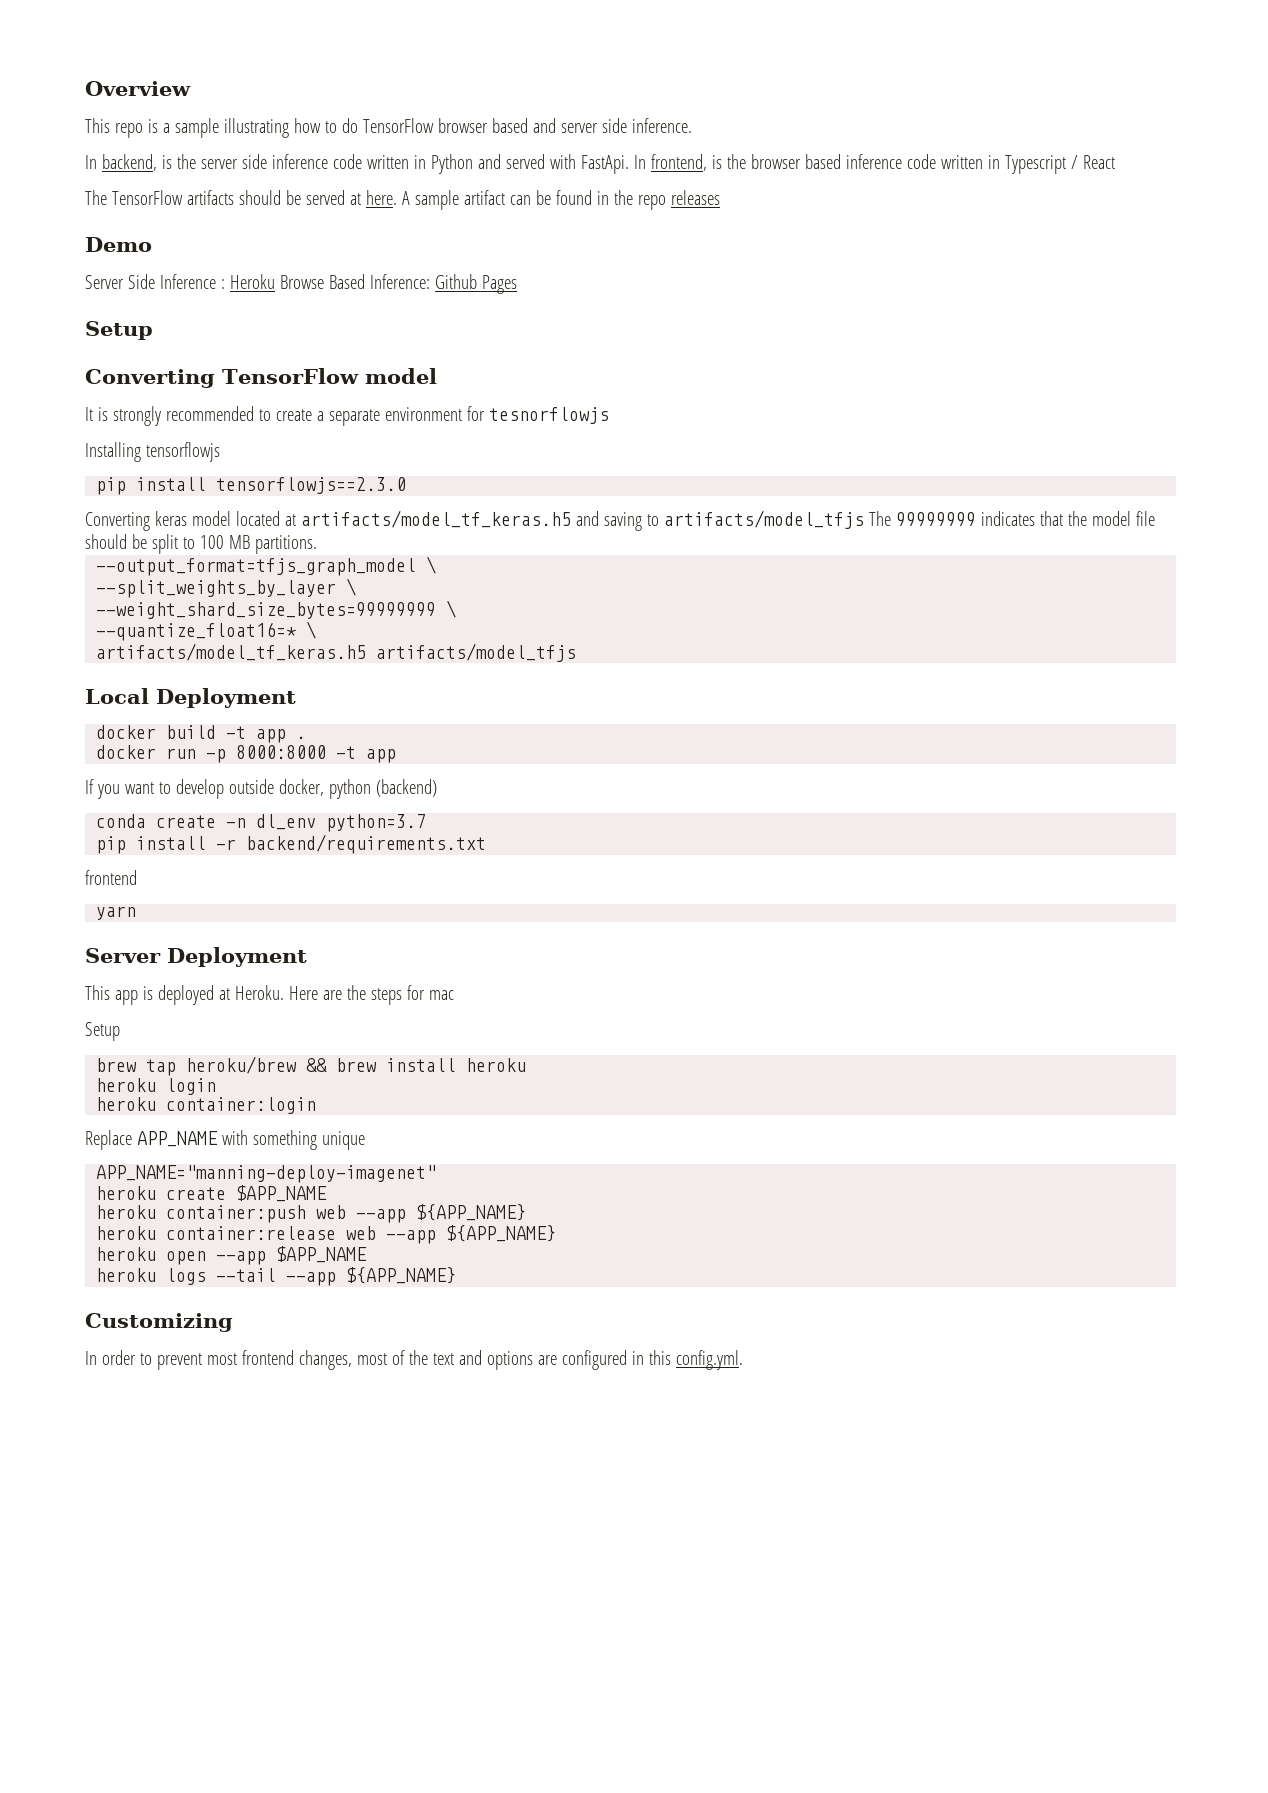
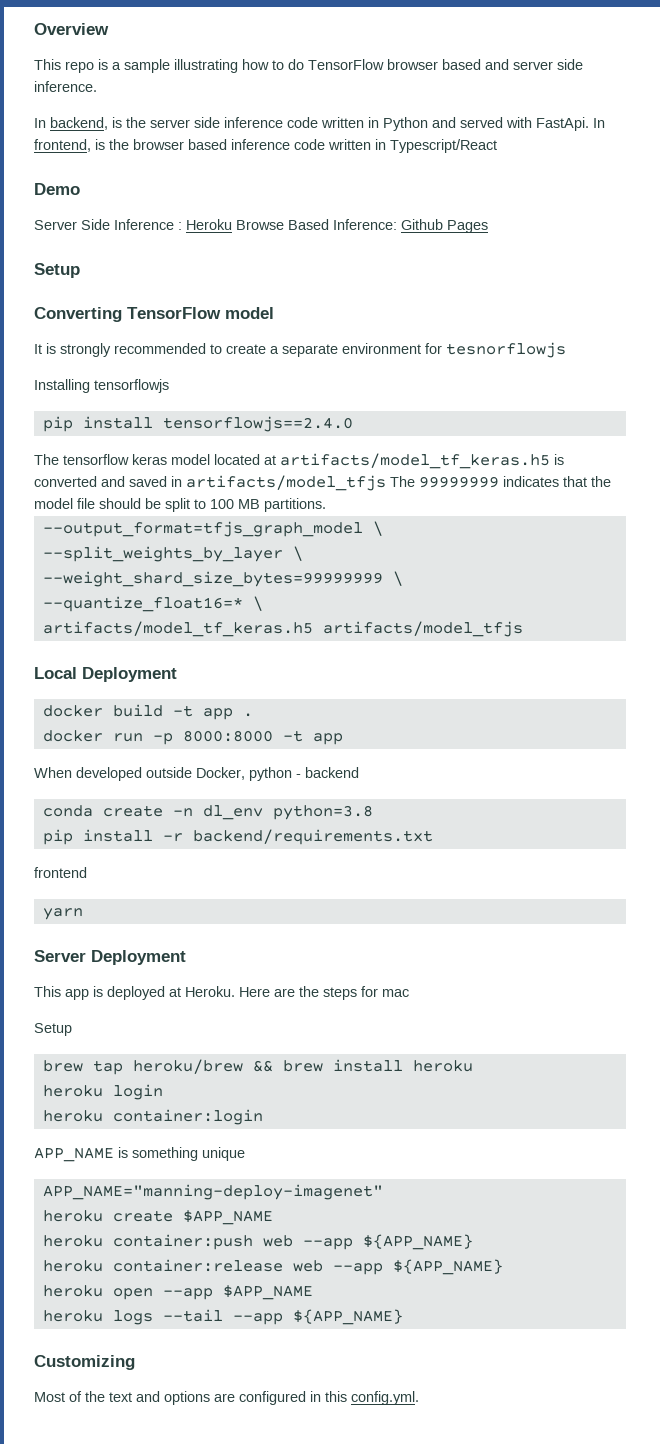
[1004,155,1115,174] [85,190,720,210] Typescript / React // The TensorFlow artifacts should be served at here. A sample artifact can be found in the repo releases -> [390,139,497,153] Typescript/React
[216,477,407,494] [85,512,150,531] tensorflowjs==2.3.0 // Converting -> [162,416,353,432] [34,454,129,465] tensorflowjs==2.4.0 // The tensorflow
[575,511,659,531] and saving to -> [554,454,564,465] [34,476,182,487] is converted and saved in
[85,779,437,799] If you want to develop outside docker, python (backend) -> [34,767,359,781] When developed outside Docker, python - backend
[326,814,427,832] python=3.7 -> [272,805,373,820] python=3.8
[85,1130,248,1150] Replace APP_NAME with -> [34,1147,128,1162] APP_NAME is
[85,1350,387,1370] In order to prevent most frontend changes, most -> [34,1392,65,1402] Most

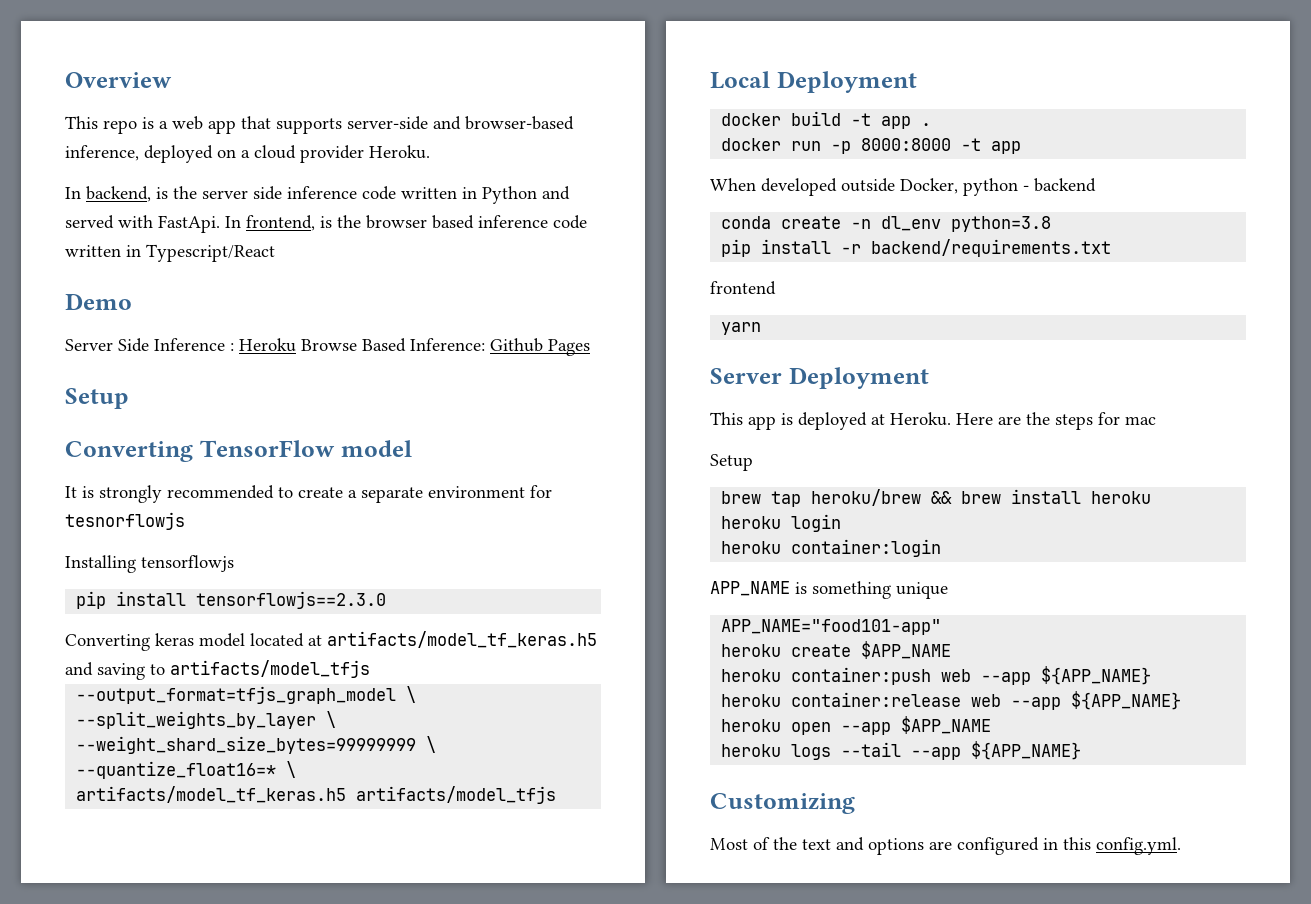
[124,59,583,73] [34,81,97,92] sample illustrating how to do TensorFlow browser based and server side inference. -> [172,116,574,134] [65,145,430,163] web app that supports server-side and browser-based inference, deployed on a cloud provider Heroku.
[162,416,353,432] [34,454,129,465] tensorflowjs==2.4.0 // The tensorflow -> [196,591,387,609] [65,634,150,651] tensorflowjs==2.3.0 // Converting
[554,454,564,465] [34,475,611,491] [34,498,326,512] is converted and saved in artifacts/model_tfjs The 99999999 indicates that the model file should be split to 100 MB partitions. -> [65,660,370,680] and saving to artifacts/model_tfjs
[42,1184,383,1200] APP_NAME="manning-deploy-imagenet" -> [721,619,942,635] APP_NAME="food101-app"

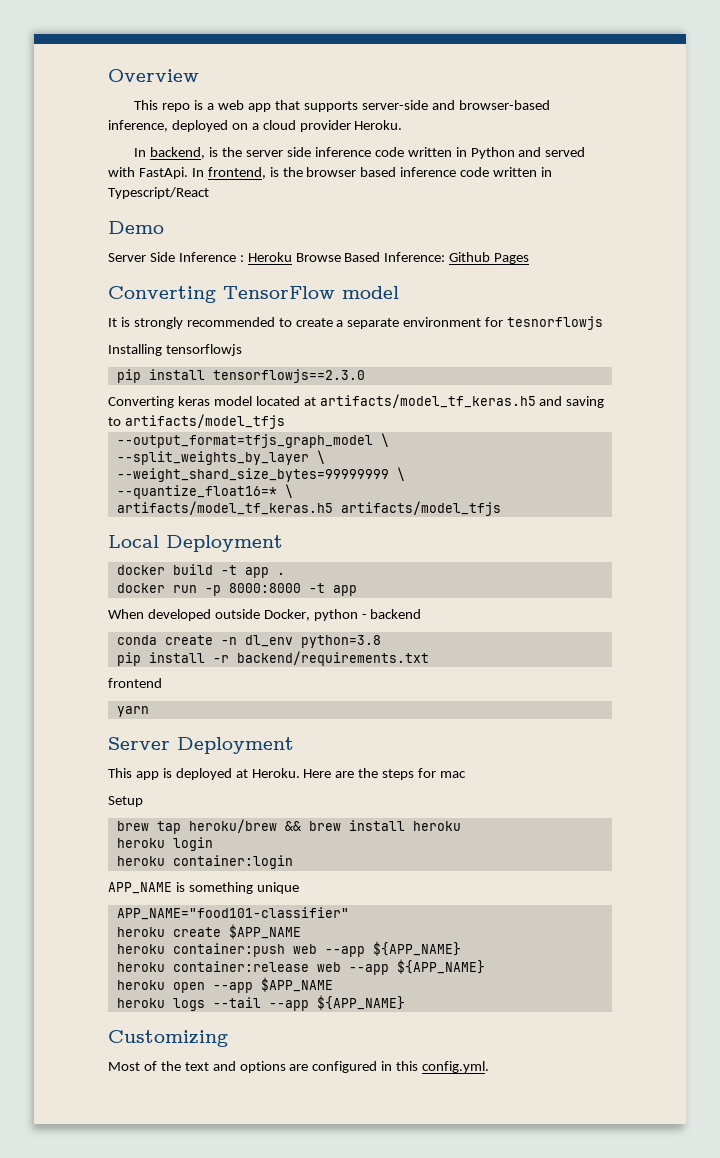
[65,388,129,409] // Setup -> (530, 258) none
[721,619,942,635] APP_NAME="food101-app" -> [116,907,349,920] APP_NAME="food101-classifier"

